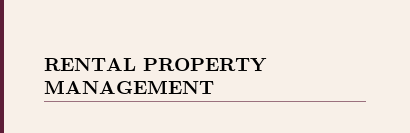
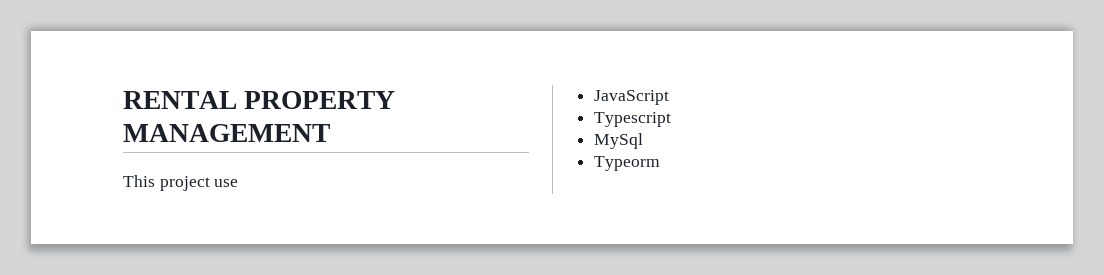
(214, 87) none -> [123,175,239,191] [594,90,670,105] [594,112,672,127] [594,133,644,149] [594,156,661,171] // This project use // JavaScript // Typescript // MySql // Typeorm

